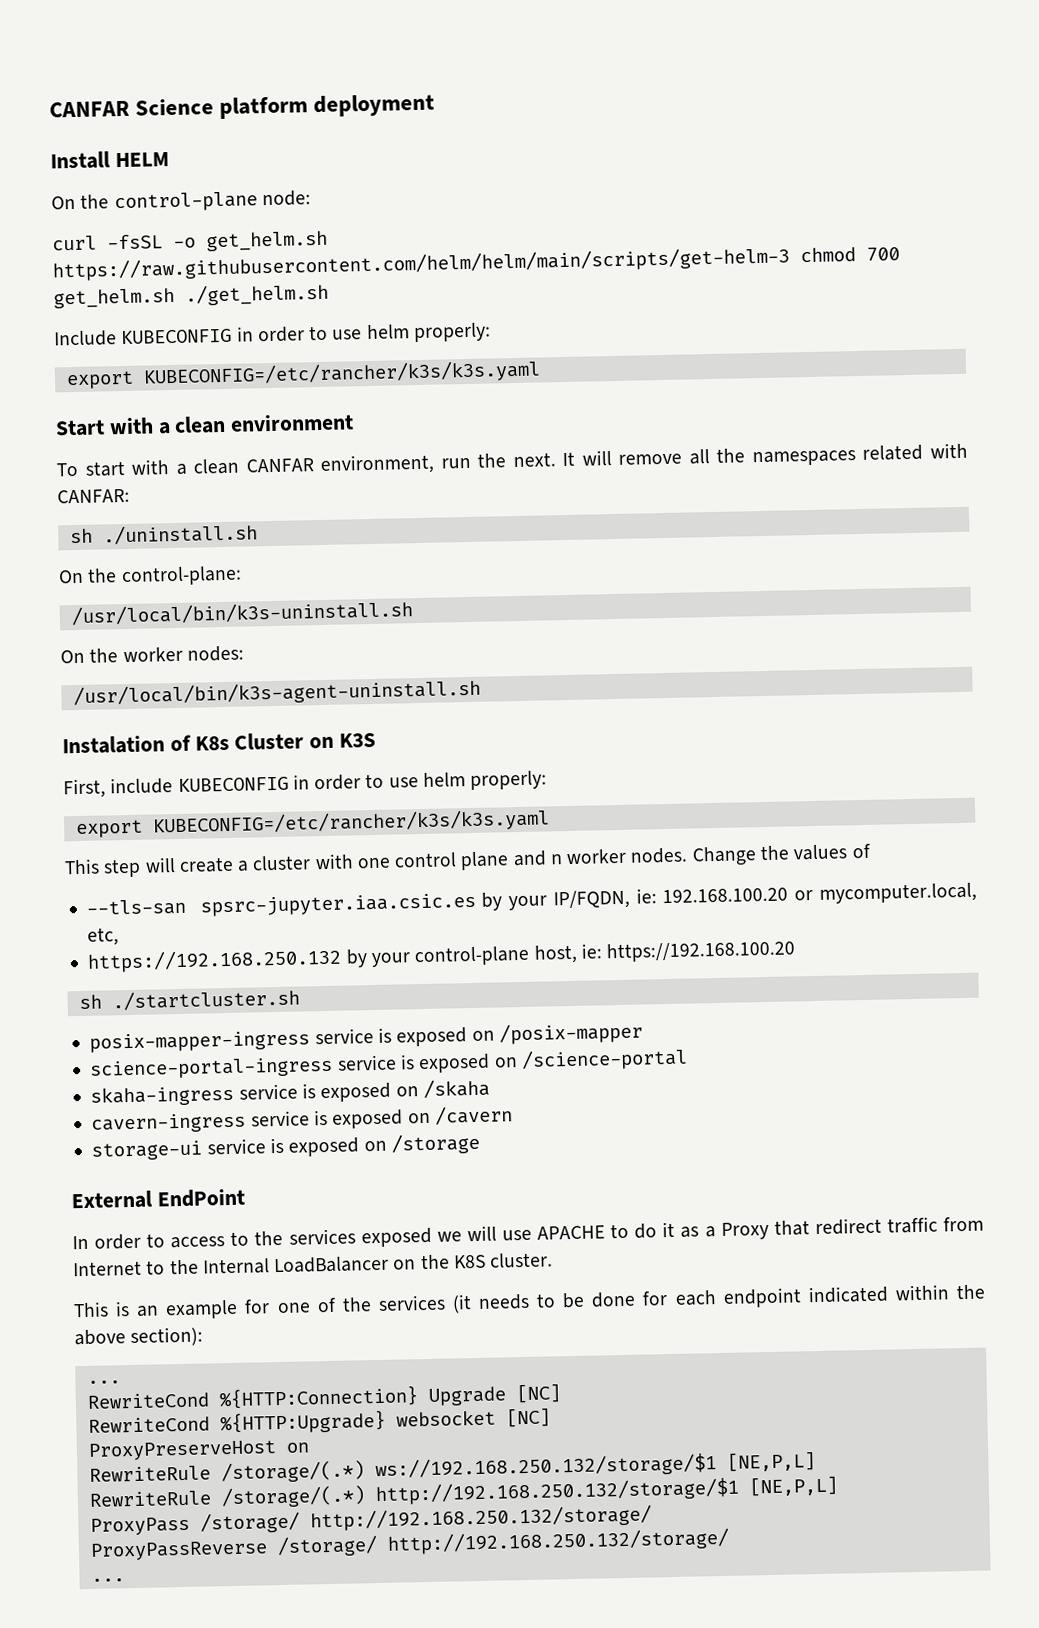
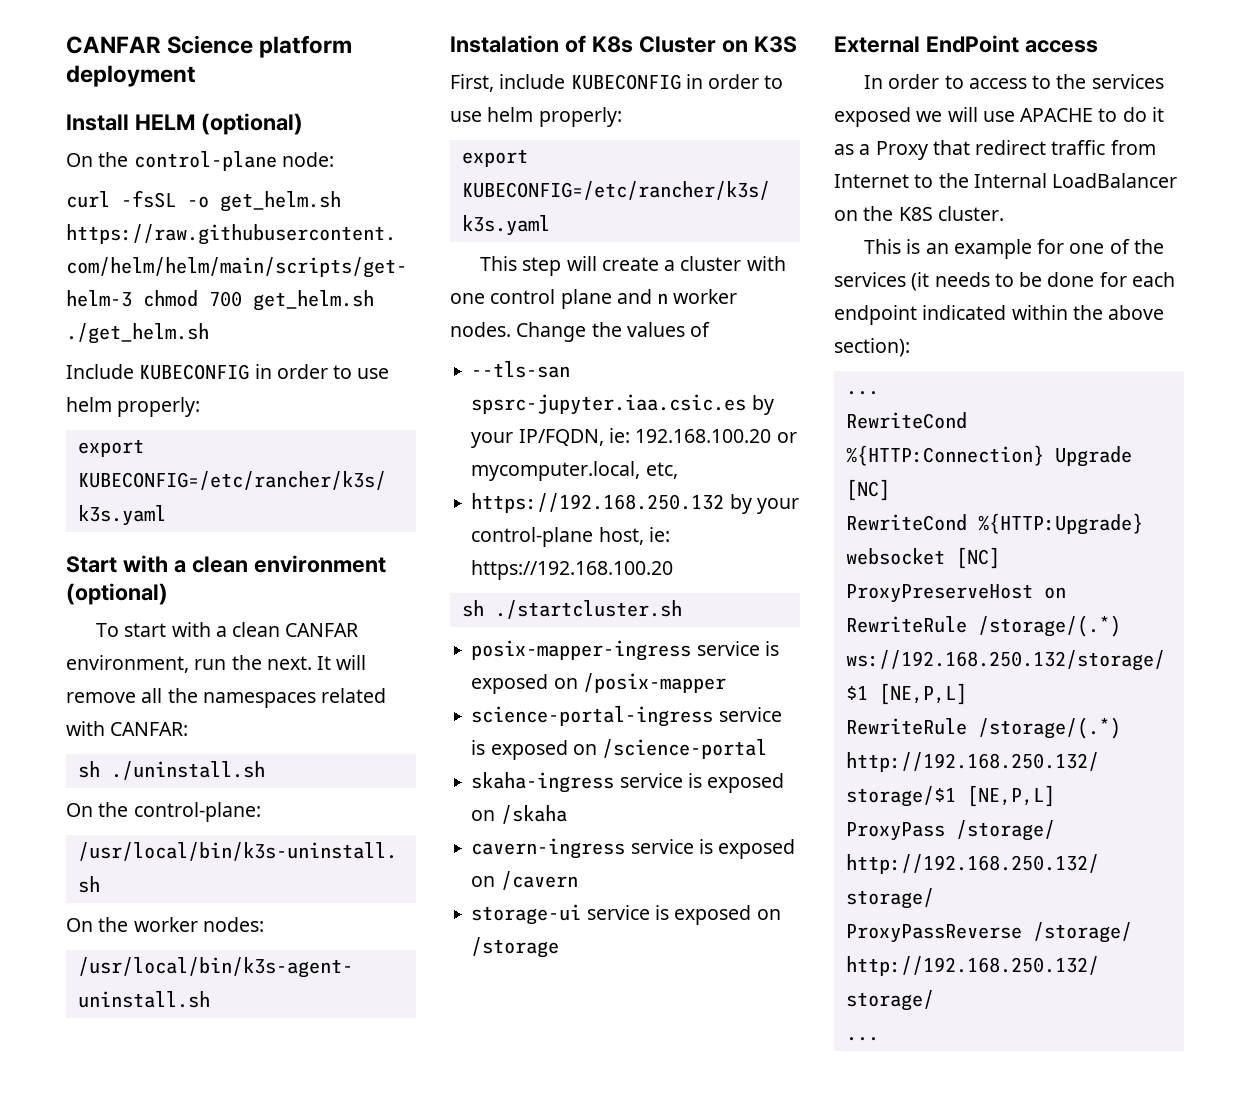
(169, 160) none -> [200,113,303,135] (optional)
(355, 422) none -> [66,583,168,605] (optional)
(245, 1198) none -> [1024,40,1098,53] access

